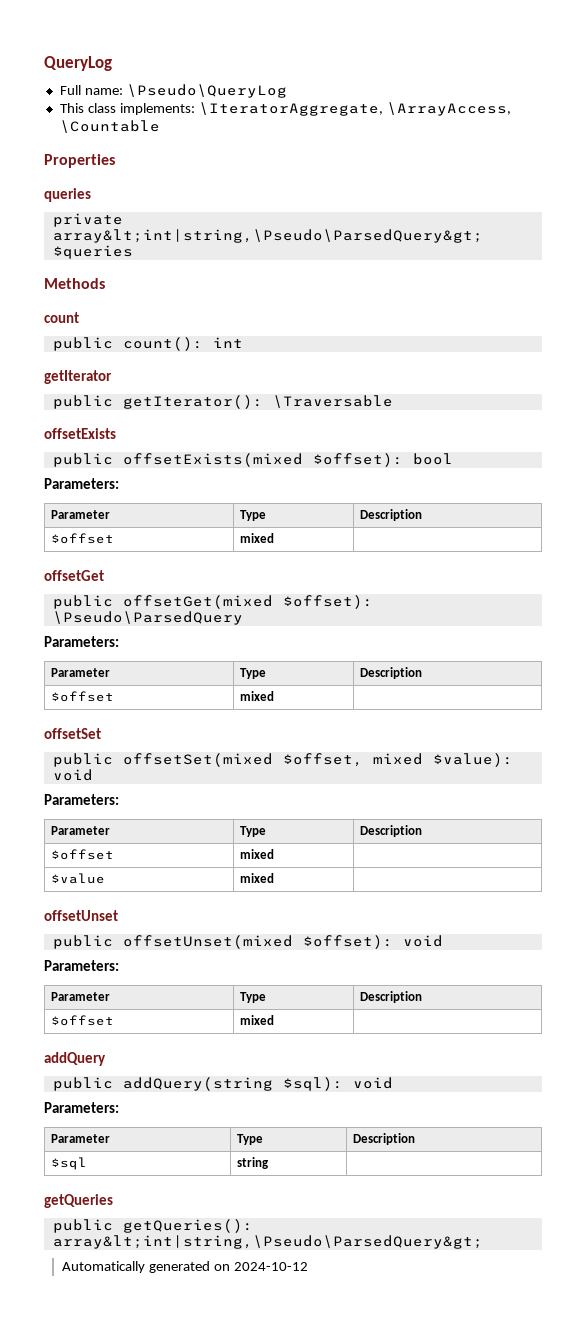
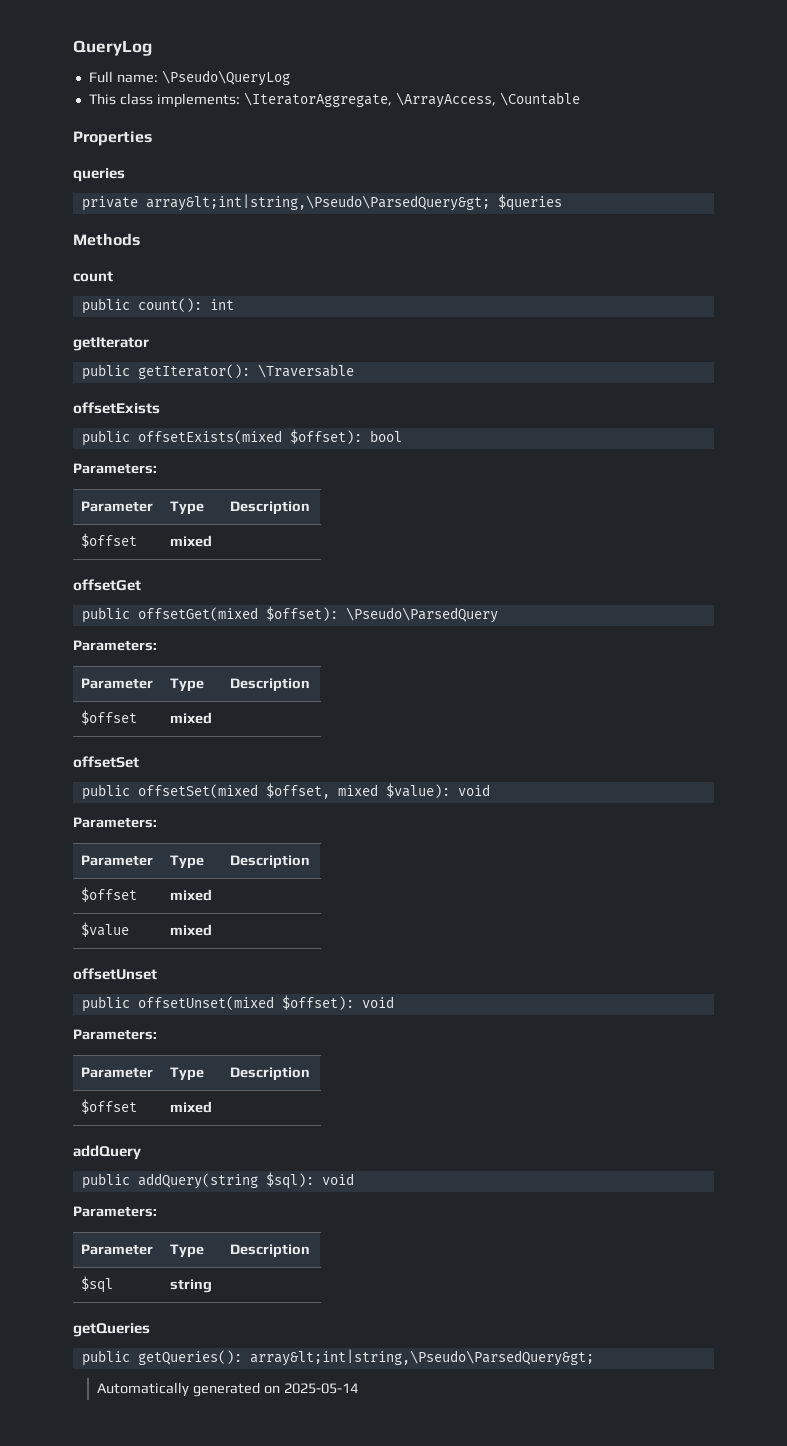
[233,1262,308,1271] 2024-10-12 -> [283,1383,358,1394] 2025-05-14

